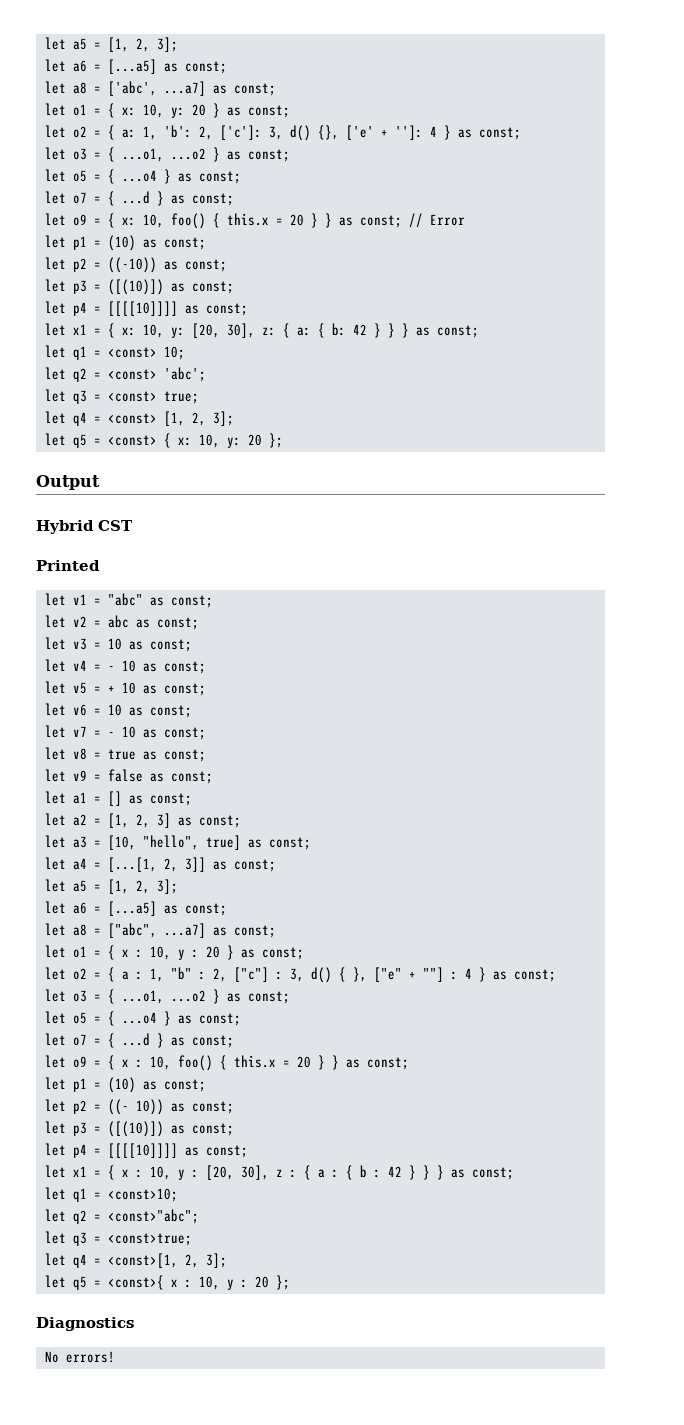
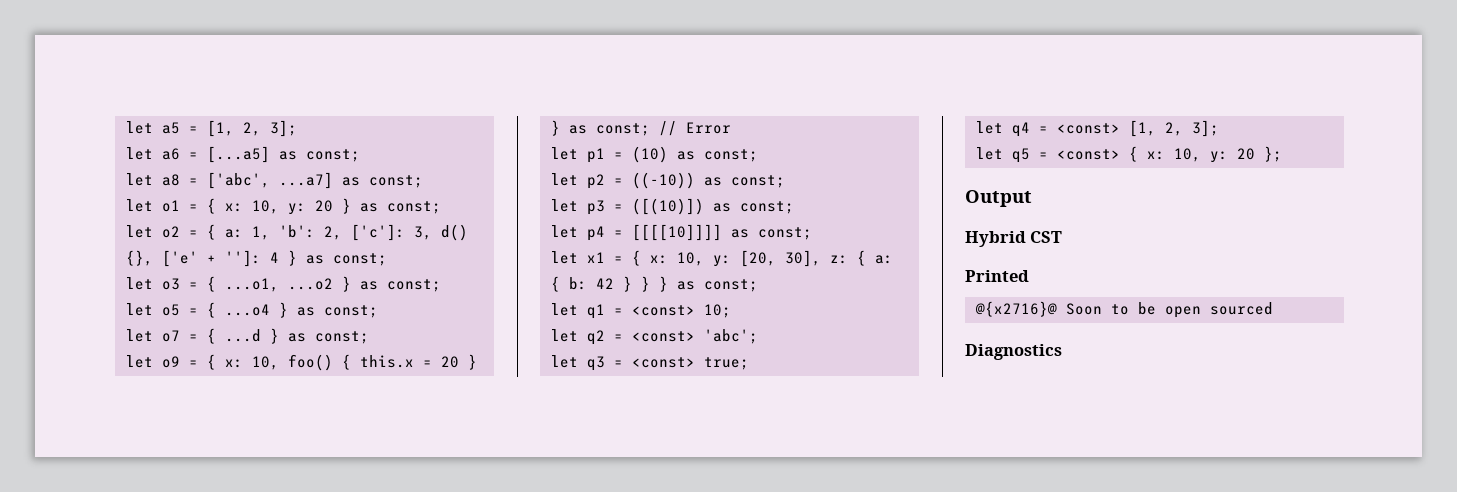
[44,593,213,608] [44,615,199,630] [44,637,192,652] [44,659,206,674] [44,681,206,696] [44,703,192,718] [44,725,206,740] [44,747,206,762] [44,769,213,784] [44,791,192,806] [44,813,241,828] [44,835,311,850] [44,857,276,872] [44,879,178,894] [44,901,227,916] [44,923,276,938] [44,945,304,960] [44,967,556,983] [44,989,290,1004] [44,1011,241,1026] [44,1033,234,1048] [44,1055,409,1071] [44,1077,206,1093] [44,1099,234,1115] [44,1121,234,1137] [44,1143,248,1158] [44,1165,514,1180] [44,1187,178,1202] [44,1209,199,1224] [44,1231,192,1246] [44,1253,227,1268] [44,1275,290,1290] let v1 = "abc" as const; // let v2 = abc as const; // let v3 = 10 as const; // let v4 = - 10 as const; // let v5 = + 10 as const; // let v6 = 10 as const; // let v7 = - 10 as const; // let v8 = true as const; // let v9 = false as const; // let a1 = [] as const; // let a2 = [1, 2, 3] as const; // let a3 = [10, "hello", true] as const; // let a4 = [...[1, 2, 3]] as const; // let a5 = [1, 2, 3]; // let a6 = [...a5] as const; // let a8 = ["abc", ...a7] as const; // let o1 = { x : 10, y : 20 } as const; // let o2 = { a : 1, "b" : 2, ["c"] : 3, d() { }, ["e" + ""] : 4 } as const; // let o3 = { ...o1, ...o2 } as const; // let o5 = { ...o4 } as const; // let o7 = { ...d } as const; // let o9 = { x : 10, foo() { this.x = 20 } } as const; // let p1 = (10) as const; // let p2 = ((- 10)) as const; // let p3 = ([(10)]) as const; // let p4 = [[[[10]]]] as const; // let x1 = { x : 10, y : [20, 30], z : { a : { b : 42 } } } as const; // let q1 = <const>10; // let q2 = <const>"abc"; // let q3 = <const>true; // let q4 = <const>[1, 2, 3]; // let q5 = <const>{ x : 10, y : 20 }; -> [975,301,1274,318] @{x2716}@ Soon to be open sourced
[44,1351,115,1363] // No errors! -> (1062, 352) none

